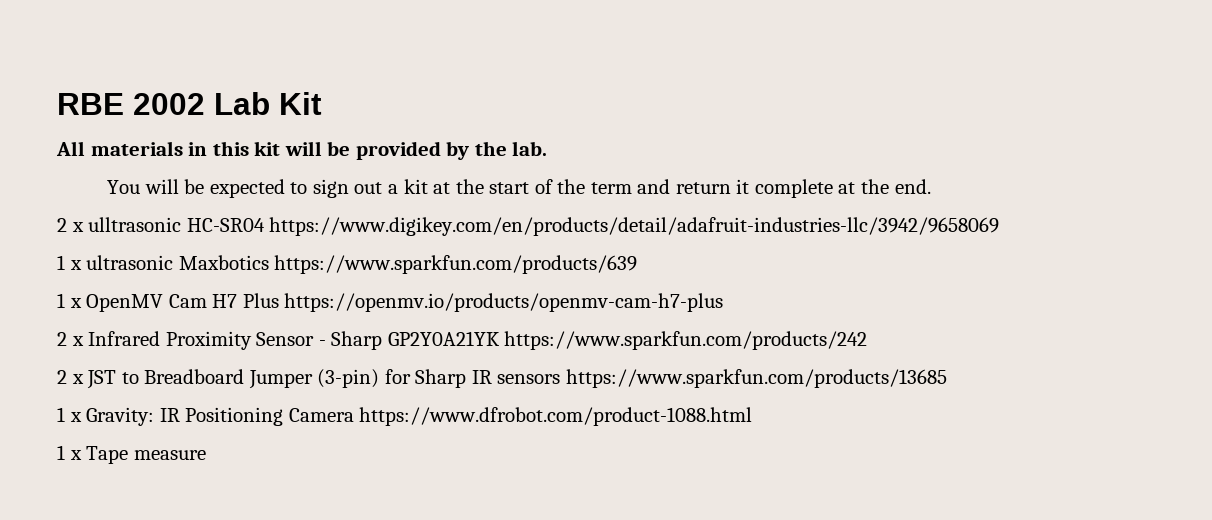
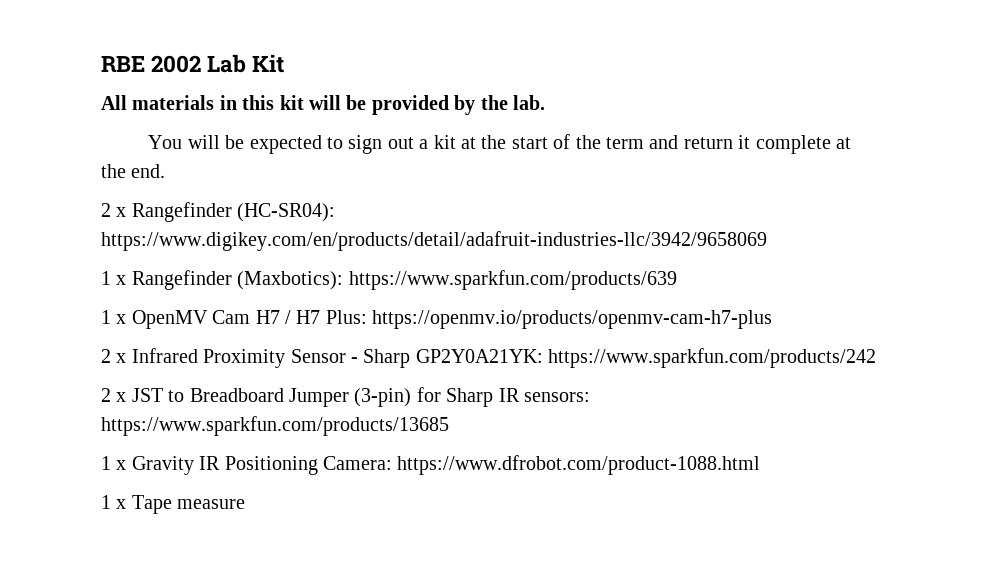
[88,217,265,232] ulltrasonic HC-SR04 -> [131,202,336,222] Rangefinder (HC-SR04):
[86,255,269,270] ultrasonic Maxbotics -> [131,270,344,290] Rangefinder (Maxbotics):
[242,293,279,308] Plus -> [285,310,367,324] / H7 Plus:
[387,331,500,346] GP2Y0A21YK -> [415,349,543,363] GP2Y0A21YK:
[497,374,561,384] sensors -> [524,392,590,402] sensors:
[86,407,155,426] Gravity: -> [131,456,194,475] Gravity
[288,408,354,422] Camera -> [323,456,392,470] Camera:

